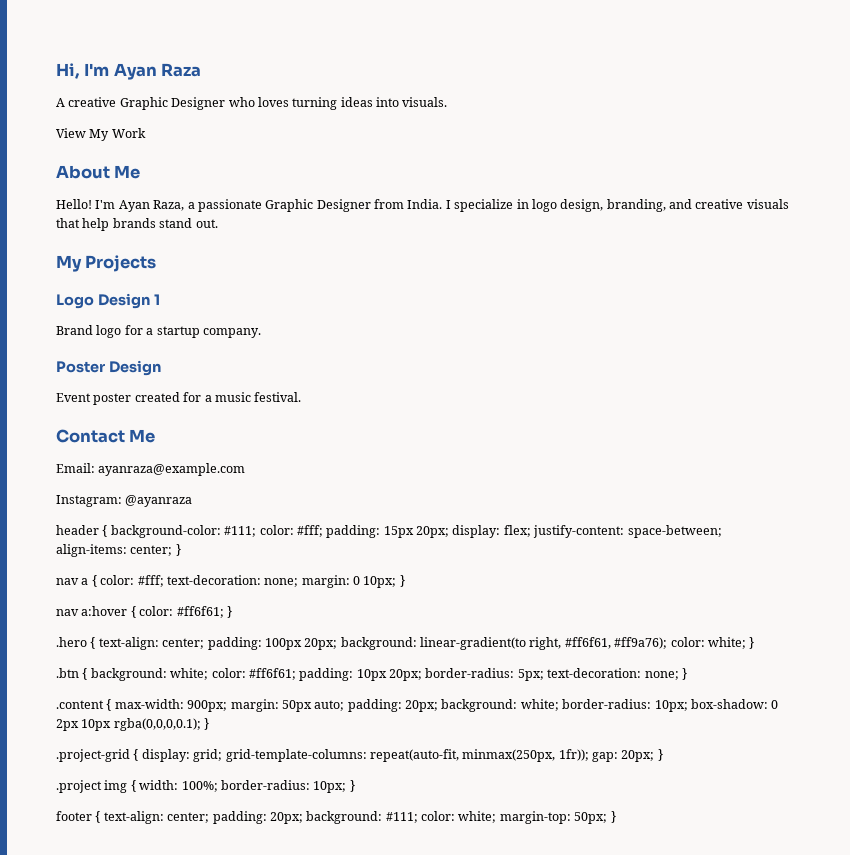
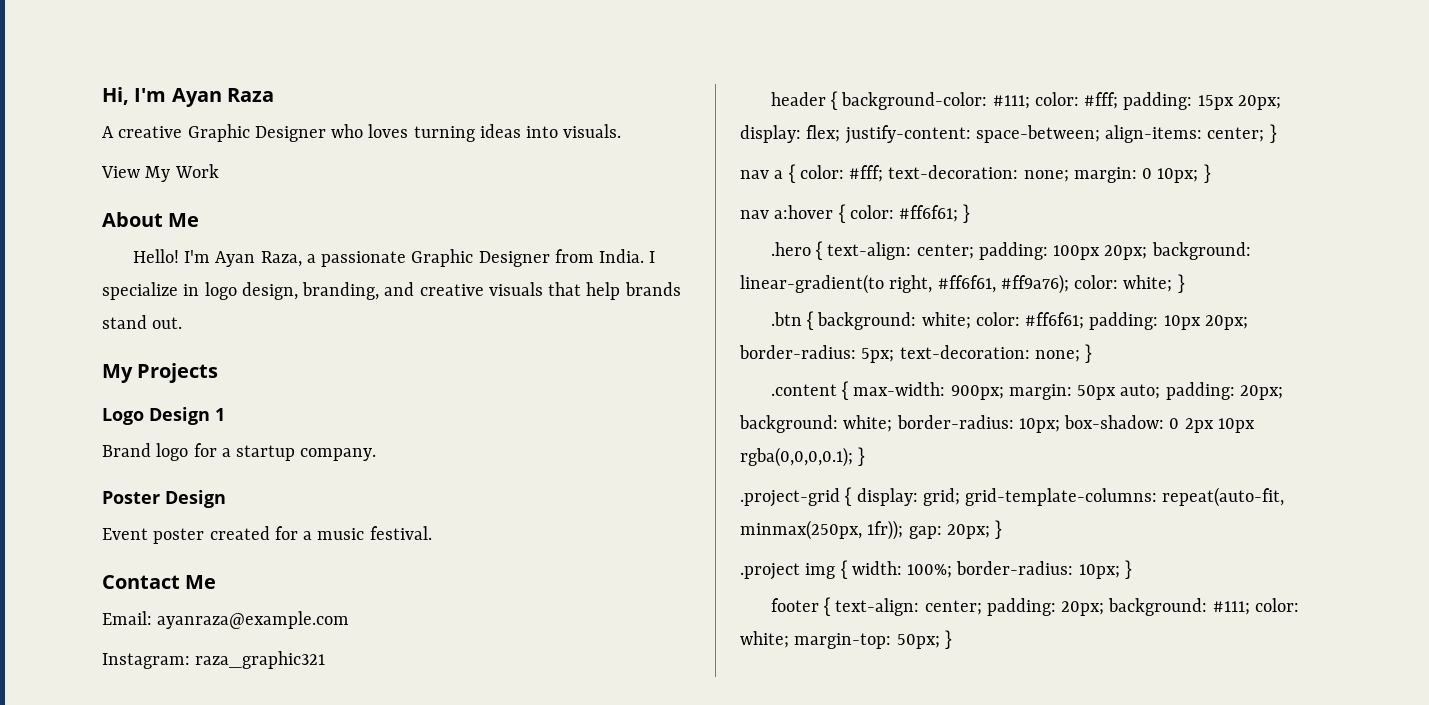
[125,495,193,507] @ayanraza -> [195,651,326,669] raza_graphic321

